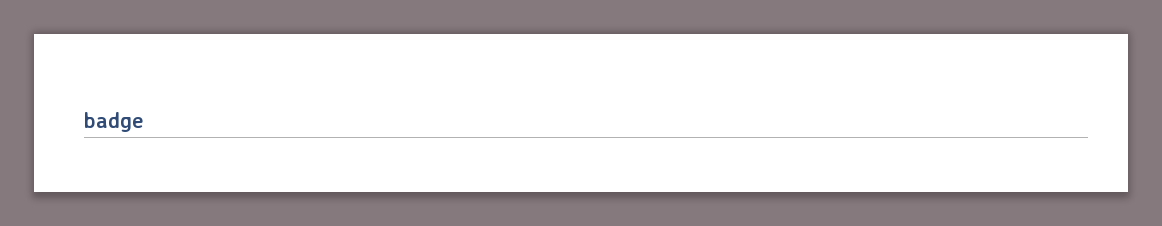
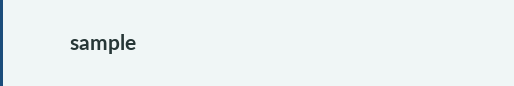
[84,112,144,132] badge -> [70,34,136,54] sample

